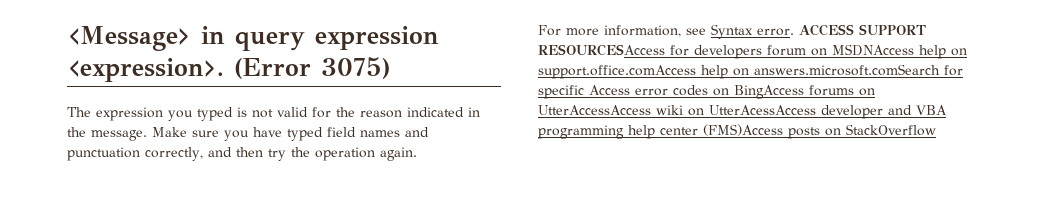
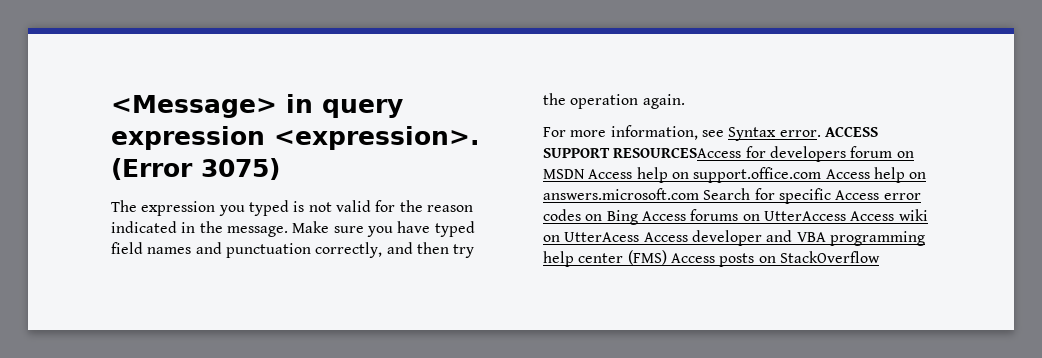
[832,44,967,59] [538,64,940,79] MSDNAccess help on support.office.comAccess help on answers.microsoft.comSearch -> [543,167,927,183] [543,188,751,200] MSDN Access help on support.office.com Access help on answers.microsoft.com Search
[734,85,875,99] [538,105,816,116] BingAccess forums on UtterAccessAccess wiki on UtterAcessAccess -> [606,209,928,225] [543,232,688,242] Bing Access forums on UtterAccess Access wiki on UtterAcess Access
[703,124,783,136] (FMS)Access -> [627,250,715,265] (FMS) Access

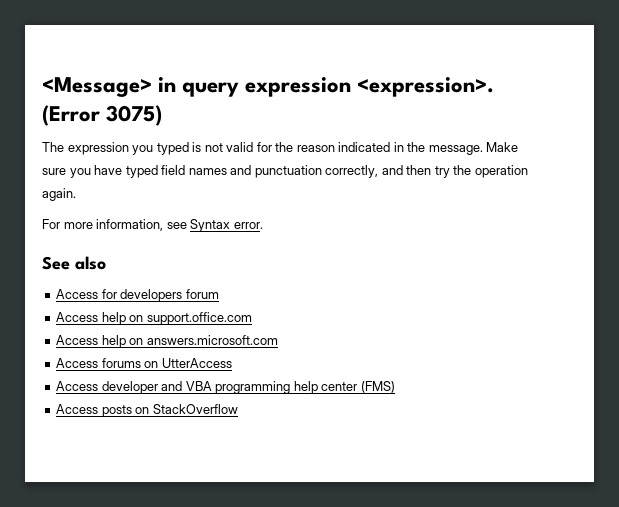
[824,126,878,137] [543,147,742,158] ACCESS SUPPORT RESOURCESAccess -> [42,256,106,270] [56,289,99,299] // See also // Access
[896,151,914,158] [543,169,585,179] on MSDN -> (219, 294) //
(822, 175) none -> (252, 318) //
[703,188,921,204] [543,209,638,225] Search for specific Access error codes on Bing -> (278, 340) //
[850,209,928,221] [543,232,640,242] Access wiki on UtterAcess -> (232, 363) //
(667, 257) none -> (395, 387) //

